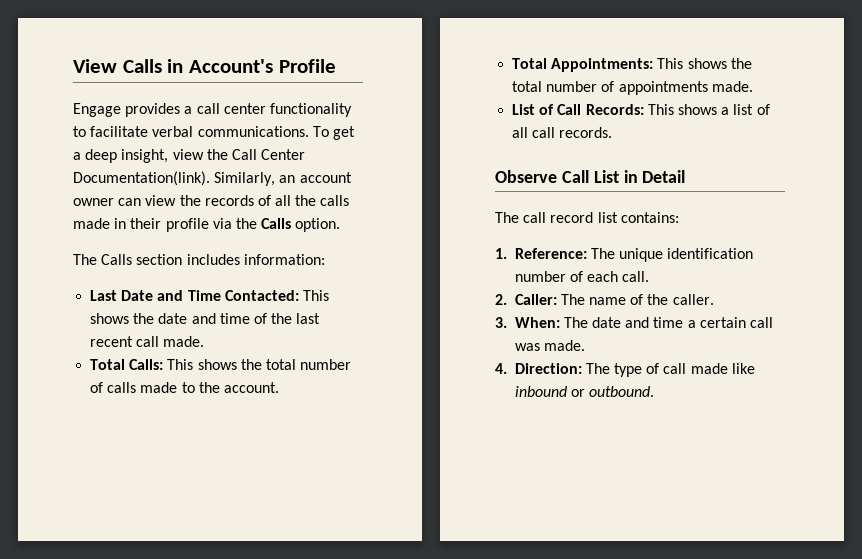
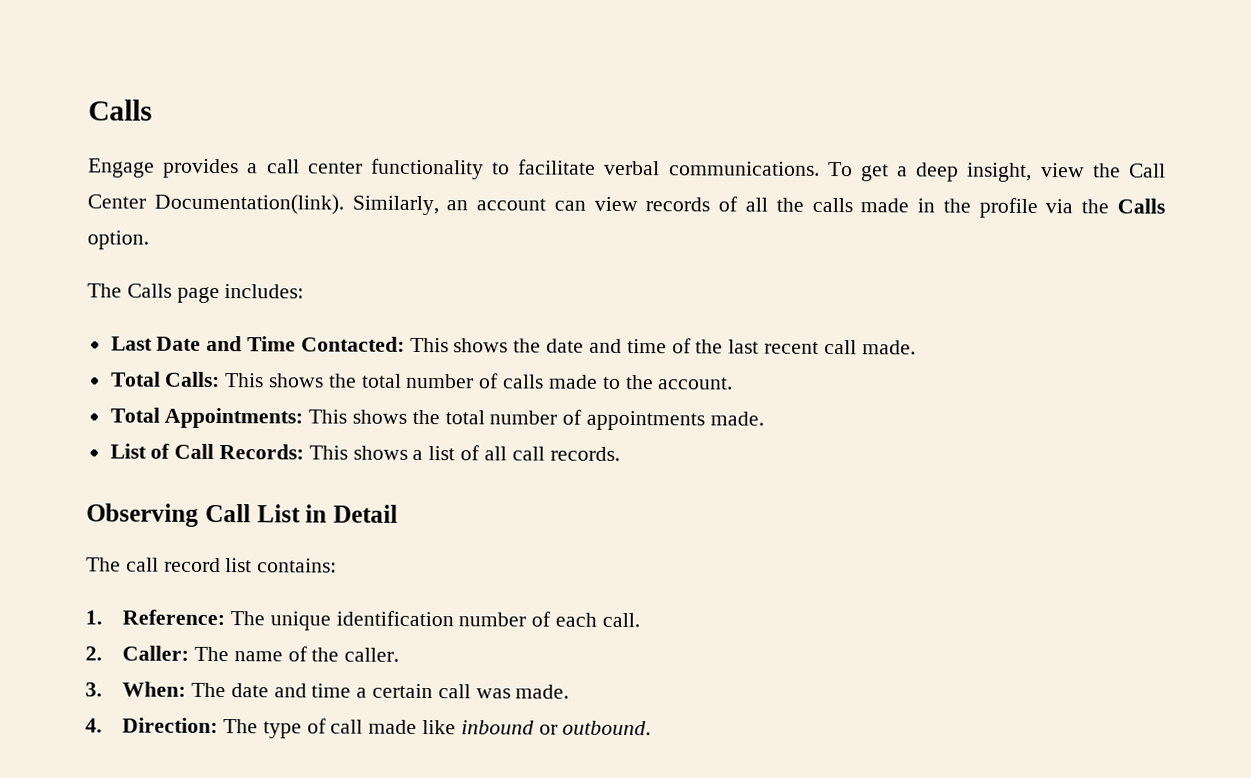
[73,59,336,73] View Calls in Account's Profile -> [88,99,152,121] Calls
[73,198,114,206] owner -> (547, 204) none
[179,195,201,206] the -> (638, 204) none
[130,218,162,229] their -> [942,198,971,213] the
[136,254,325,265] section includes information: -> [176,284,305,304] page includes:
[495,170,557,183] Observe -> [86,503,199,527] Observing

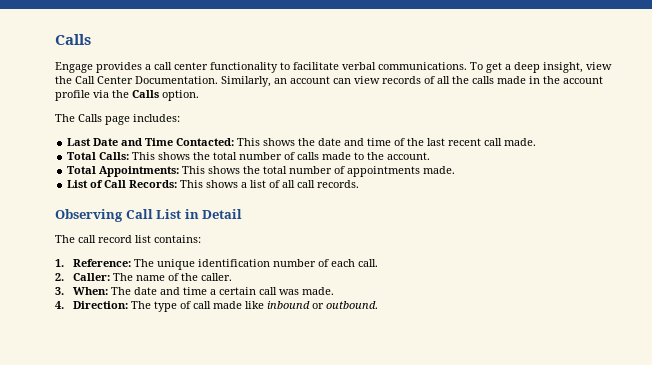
[153,193,344,215] Documentation(link). -> [135,76,218,84] Documentation.
(971, 205) none -> [563,76,603,84] account

